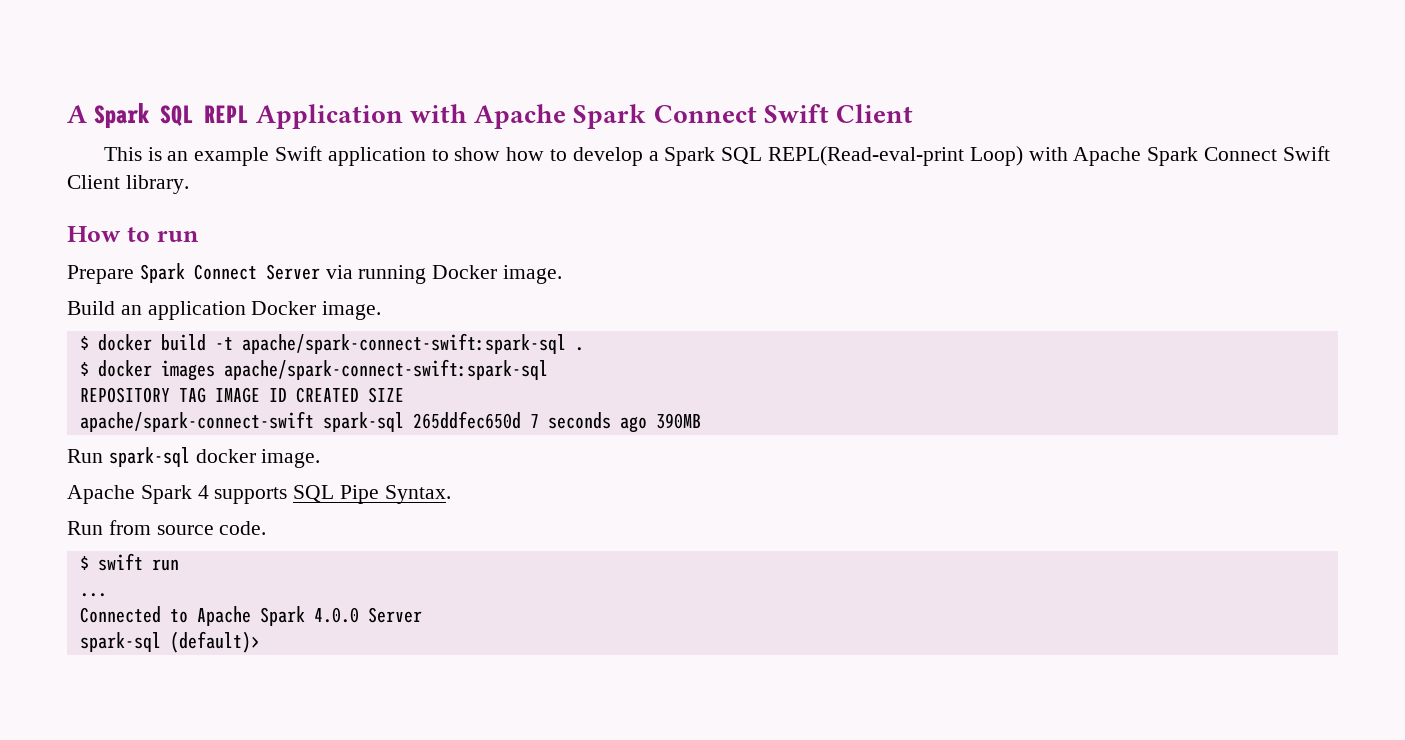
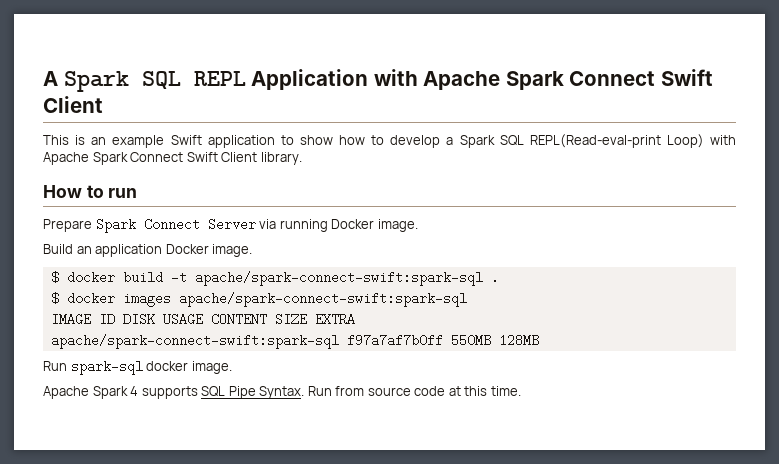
[79,387,404,403] [79,411,701,433] REPOSITORY TAG IMAGE ID CREATED SIZE // apache/spark-connect-swift spark-sql 265ddfec650d 7 seconds ago 390MB -> [50,313,355,326] [50,334,539,349] IMAGE ID DISK USAGE CONTENT SIZE EXTRA // apache/spark-connect-swift:spark-sql f97a7af7b0ff 550MB 128MB
(451, 494) // -> (305, 392) none
[219,521,267,535] [79,553,179,571] [79,593,107,597] [79,606,422,626] [79,631,260,653] code. // $ swift run // ... // Connected to Apache Spark 4.0.0 Server // spark-sql (default)> -> [414,386,521,396] code at this time.

